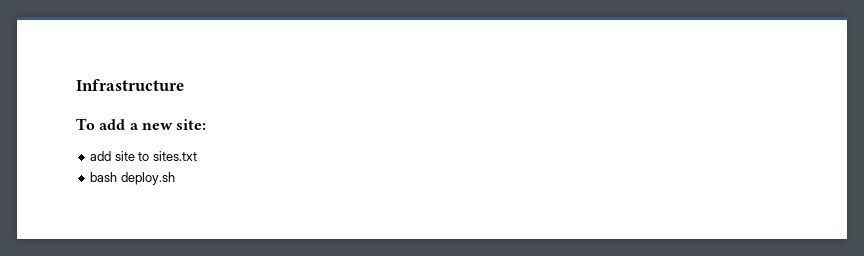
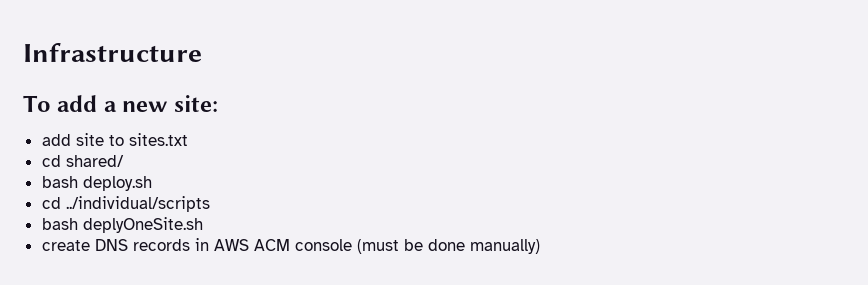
(197, 156) none -> [41,155,124,167] // cd shared/
(175, 178) none -> [41,196,210,212] [41,217,203,233] [41,238,540,254] // cd ../individual/scripts // bash deplyOneSite.sh // create DNS records in AWS ACM console (must be done manually)

